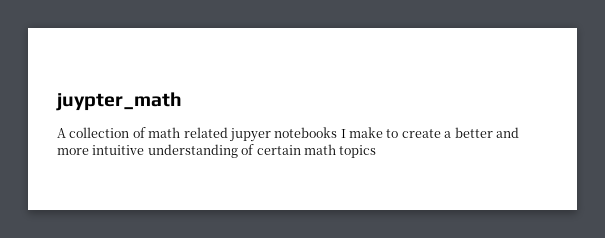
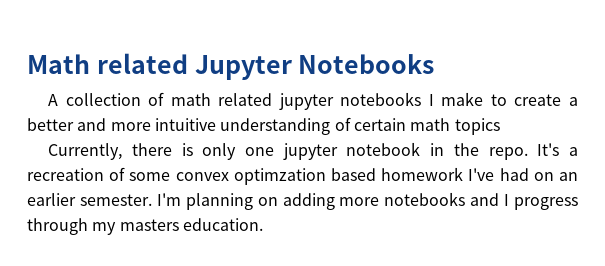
[56,92,182,111] juypter_math -> [27,53,435,80] Math related Jupyter Notebooks
[229,128,271,142] jupyer -> [278,93,334,110] jupyter
(377, 151) none -> [48,142,578,160] [27,167,578,185] [27,192,579,210] [27,218,263,235] // Currently, there is only one jupyter notebook in the repo. It's a recreation of some convex optimzation based homework I've had on an earlier semester. I'm planning on adding more notebooks and I progress through my masters education.

